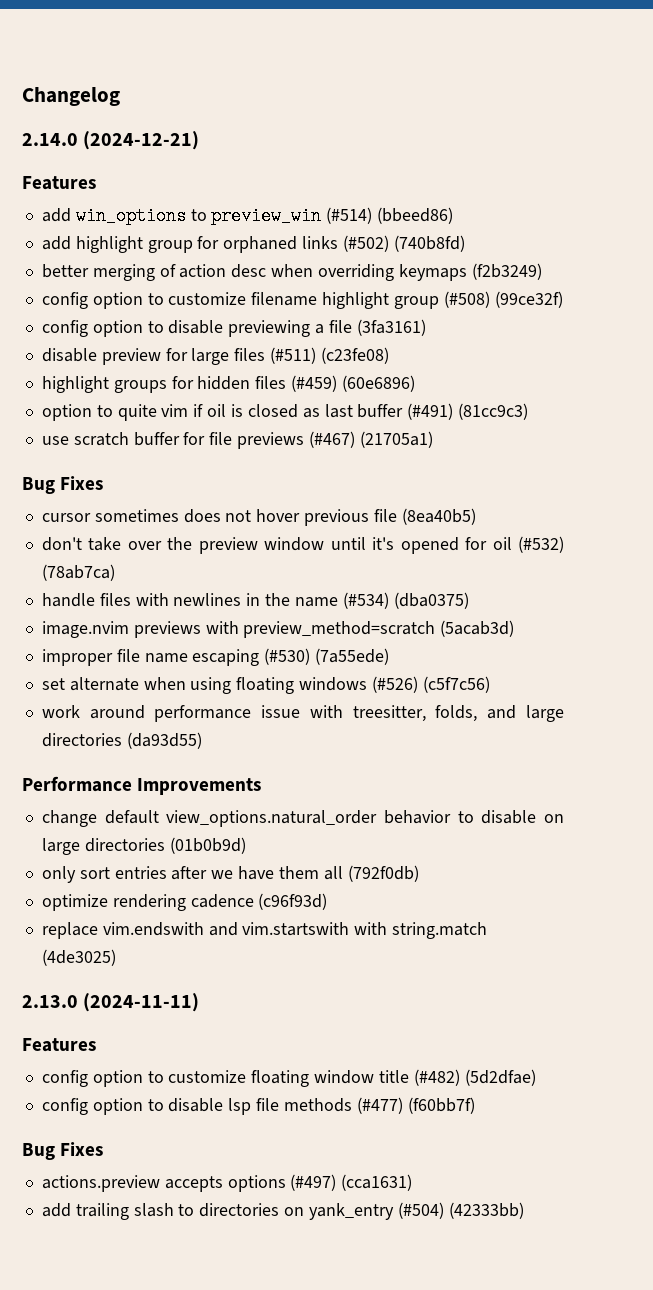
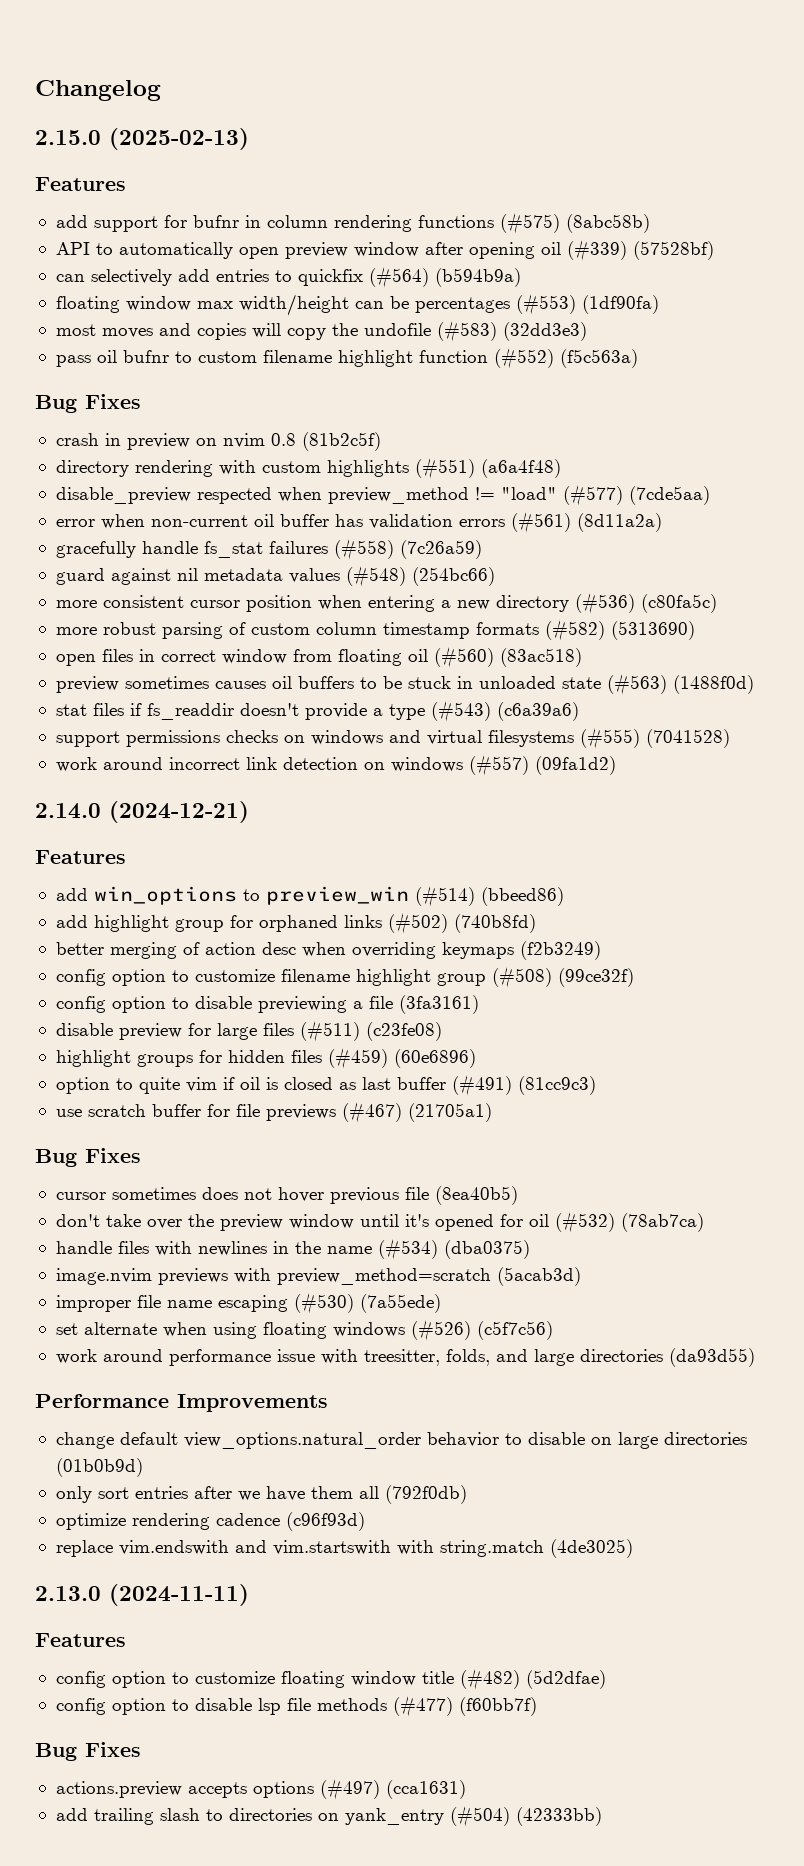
(120, 96) none -> [35,128,249,150] [35,177,126,191] [55,213,650,234] [55,240,714,261] [55,267,521,288] [55,294,659,316] [55,321,587,342] [55,348,638,369] [35,394,141,413] [55,432,381,451] [55,458,561,479] [55,485,710,506] [55,512,662,533] [55,539,482,560] [55,566,495,587] [55,593,717,614] [55,620,695,641] [55,647,582,668] [55,674,754,695] [55,701,579,722] [55,728,730,749] [55,755,616,776] // 2.15.0 (2025-02-13) // Features // add support for bufnr in column rendering functions (#575) (8abc58b) // API to automatically open preview window after opening oil (#339) (57528bf) // can selectively add entries to quickfix (#564) (b594b9a) // floating window max width/height can be percentages (#553) (1df90fa) // most moves and copies will copy the undofile (#583) (32dd3e3) // pass oil bufnr to custom filename highlight function (#552) (f5c563a) // Bug Fixes // crash in preview on nvim 0.8 (81b2c5f) // directory rendering with custom highlights (#551) (a6a4f48) // disable_preview respected when preview_method != "load" (#577) (7cde5aa) // error when non-current oil buffer has validation errors (#561) (8d11a2a) // gracefully handle fs_stat failures (#558) (7c26a59) // guard against nil metadata values (#548) (254bc66) // more consistent cursor position when entering a new directory (#536) (c80fa5c) // more robust parsing of custom column timestamp formats (#582) (5313690) // open files in correct window from floating oil (#560) (83ac518) // preview sometimes causes oil buffers to be stuck in unloaded state (#563) (1488f0d) // stat files if fs_readdir doesn't provide a type (#543) (c6a39a6) // support permissions checks on windows and virtual filesystems (#555) (7041528) // work around incorrect link detection on windows (#557) (09fa1d2)

